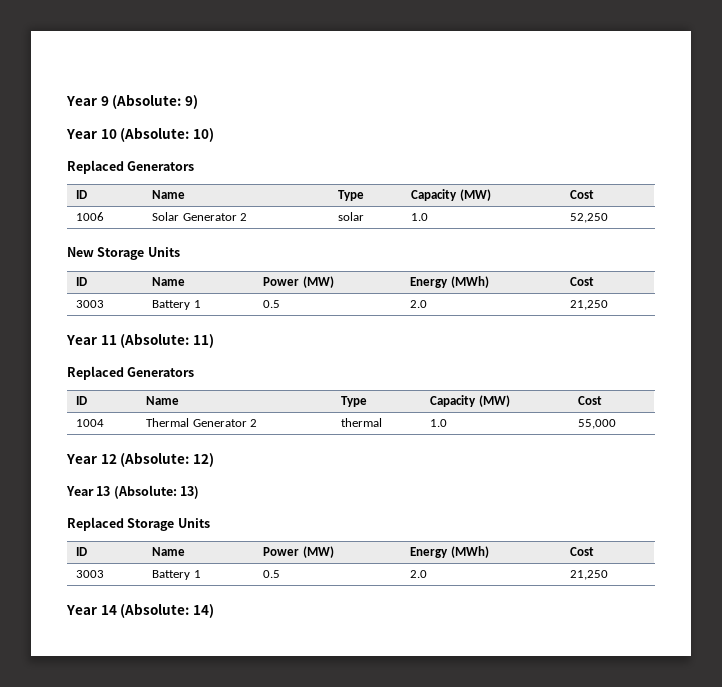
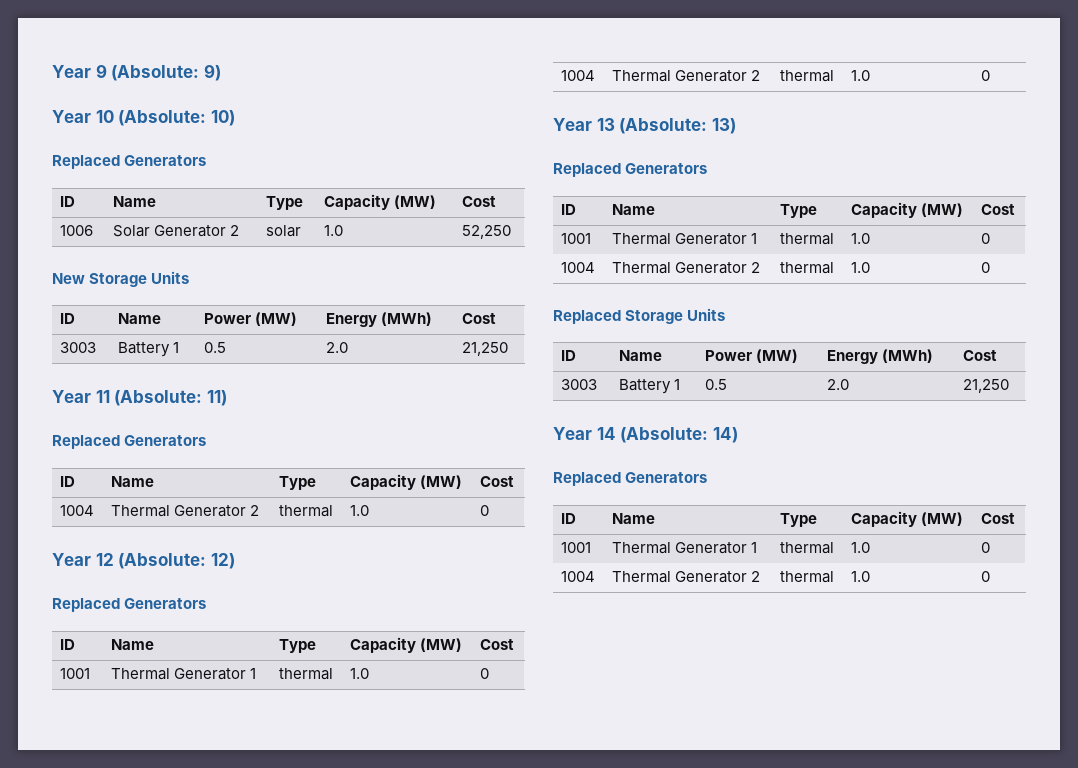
[578,419,617,429] 55,000 -> [480,505,490,516] 0
[66,485,200,499] Year 13 (Absolute: 13) -> [52,598,207,612] [60,639,76,650] [111,639,155,650] [279,639,317,653] [350,637,463,653] [480,639,515,650] [60,668,91,679] [111,668,257,680] [279,668,334,680] [350,668,370,679] [480,668,490,679] [561,70,596,81] [612,70,761,82] [780,70,835,82] [851,70,871,81] [981,70,991,81] [553,118,736,134] [553,163,708,177] [561,204,577,215] [612,204,656,215] [780,204,818,218] [851,202,964,218] [981,204,1016,215] [561,233,592,244] [612,233,758,245] [780,233,835,245] [851,233,871,244] [981,233,991,244] [561,262,596,273] [612,262,761,274] [780,262,835,274] [851,262,871,273] [981,262,991,273] Replaced Generators // ID | Name | Type | Capacity (MW) | Cost // 1001 | Thermal Generator 1 | thermal | 1.0 | 0 // 1004 | Thermal Generator 2 | thermal | 1.0 | 0 // Year 13 (Absolute: 13) // Replaced Generators // ID | Name | Type | Capacity (MW) | Cost // 1001 | Thermal Generator 1 | thermal | 1.0 | 0 // 1004 | Thermal Generator 2 | thermal | 1.0 | 0
(214, 611) none -> [553,472,708,486] [561,513,577,524] [612,513,656,524] [780,513,818,527] [851,511,964,527] [981,513,1016,524] [561,542,592,553] [612,542,758,554] [780,542,835,554] [851,542,871,553] [981,542,991,553] [561,571,596,582] [612,571,761,583] [780,571,835,583] [851,571,871,582] [981,571,991,582] // Replaced Generators // ID | Name | Type | Capacity (MW) | Cost // 1001 | Thermal Generator 1 | thermal | 1.0 | 0 // 1004 | Thermal Generator 2 | thermal | 1.0 | 0

